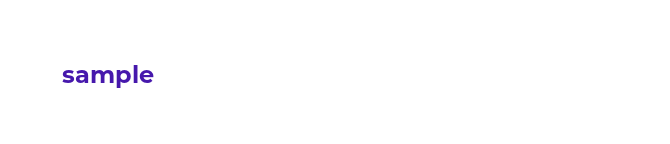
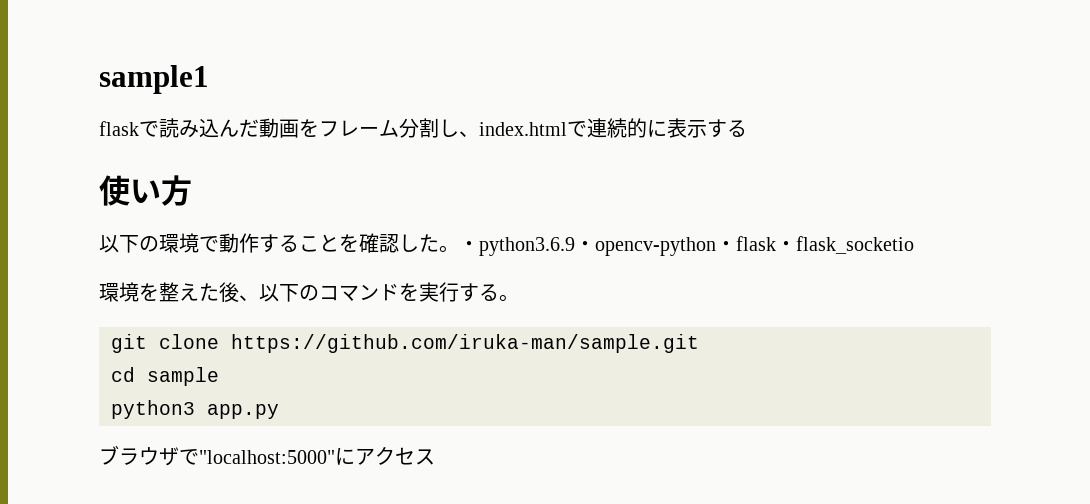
[62,65,154,88] sample -> [99,65,209,94] [99,118,747,138] [99,175,192,206] [99,233,914,256] [99,282,519,302] [111,334,699,353] [111,367,219,386] [111,400,279,419] [99,445,435,466] sample1 // flaskで読み込んだ動画をフレーム分割し、index.htmlで連続的に表示する // 使い方 // 以下の環境で動作することを確認した。・python3.6.9・opencv-python・flask・flask_socketio // 環境を整えた後、以下のコマンドを実行する。 // git clone https://github.com/iruka-man/sample.git // cd sample // python3 app.py // ブラウザで"localhost:5000"にアクセス

